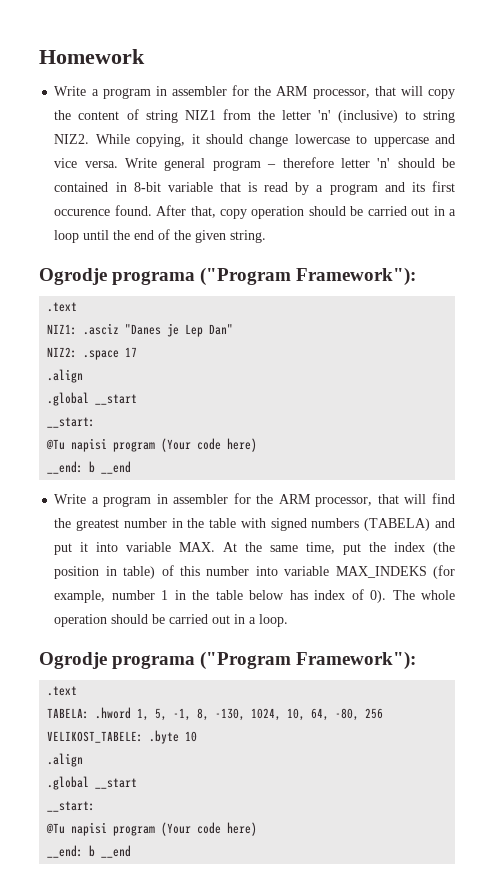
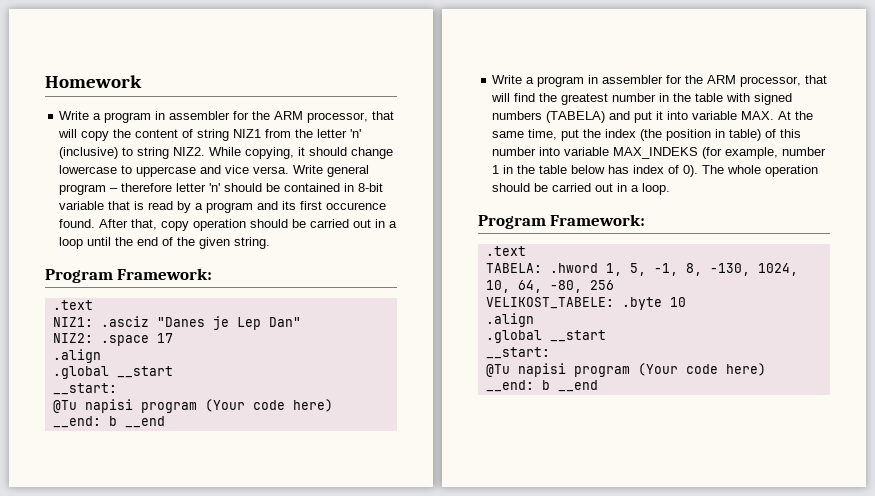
[39,267,417,286] Ogrodje programa ("Program Framework"): -> [45,268,213,283] Program Framework:
[39,651,417,670] Ogrodje programa ("Program Framework"): -> [478,214,646,229] Program Framework:

